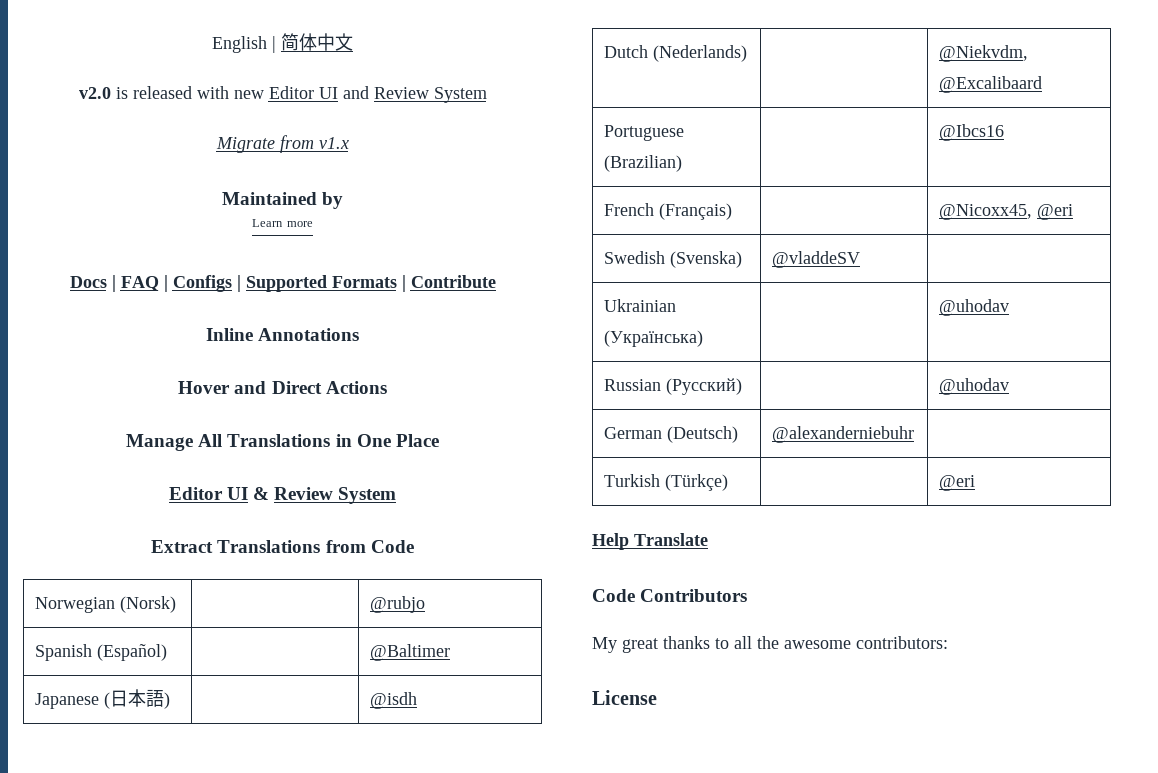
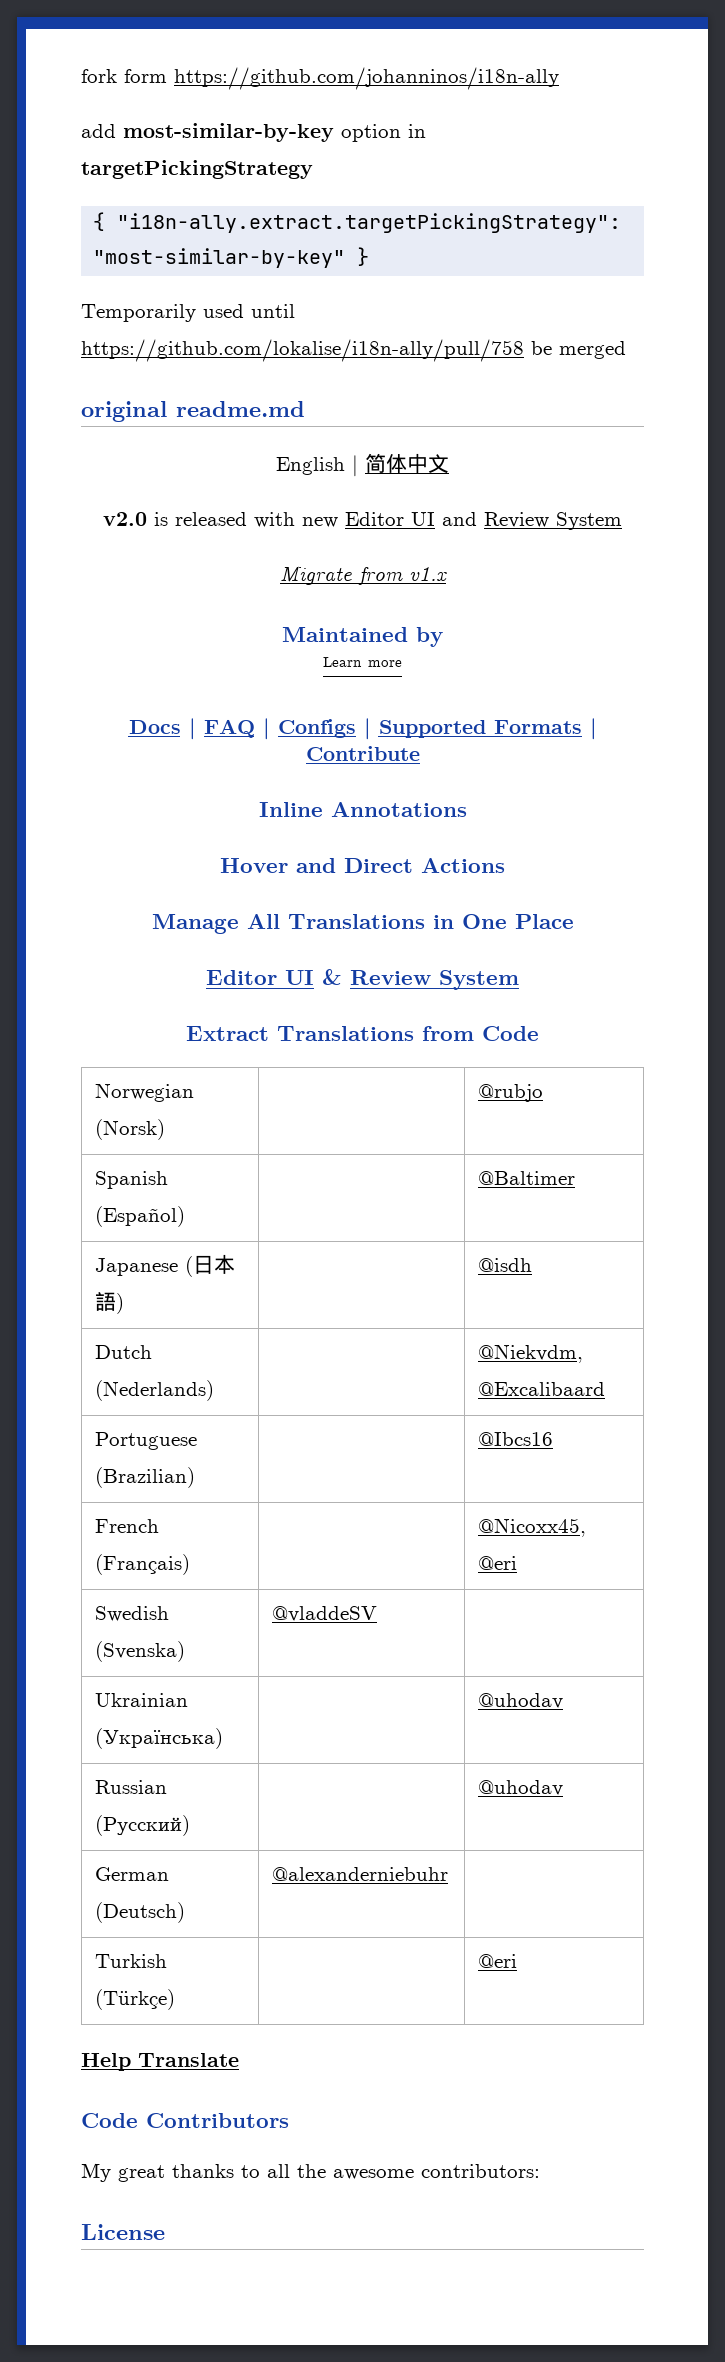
(212, 44) none -> [81,67,559,90] [81,123,426,142] [81,160,313,179] [93,212,622,233] [93,247,370,268] [81,304,295,322] [81,339,626,362] [81,401,305,422] fork form https://github.com/johanninos/i18n-ally // add most-similar-by-key option in targetPickingStrategy // { "i18n-ally.extract.targetPickingStrategy": "most-similar-by-key" } // Temporarily used until https://github.com/lokalise/i18n-ally/pull/758 be merged // original readme.md //

